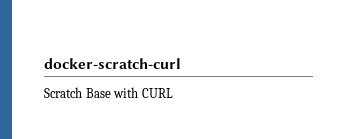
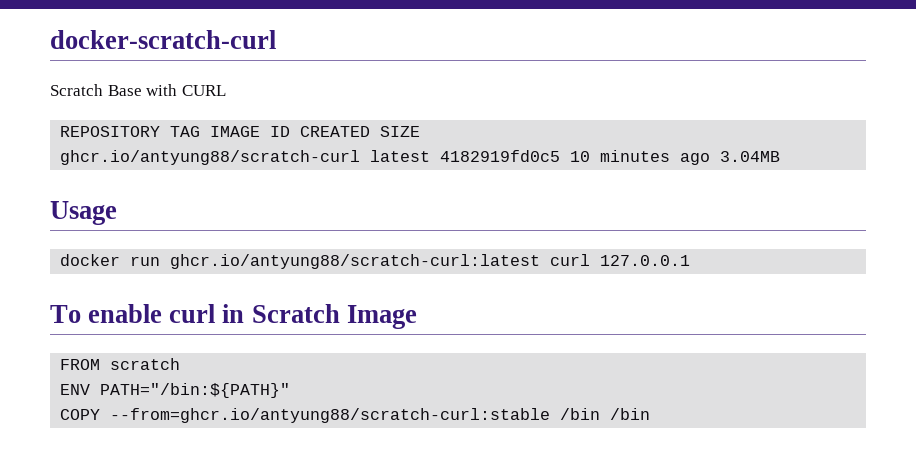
(173, 93) none -> [60,126,421,137] [60,150,781,165] [50,201,117,225] [60,254,691,269] [50,304,417,329] [60,358,181,370] [60,383,291,398] [60,408,651,423] // REPOSITORY TAG IMAGE ID CREATED SIZE // ghcr.io/antyung88/scratch-curl latest 4182919fd0c5 10 minutes ago 3.04MB // Usage // docker run ghcr.io/antyung88/scratch-curl:latest curl 127.0.0.1 // To enable curl in Scratch Image // FROM scratch // ENV PATH="/bin:${PATH}" // COPY --from=ghcr.io/antyung88/scratch-curl:stable /bin /bin

